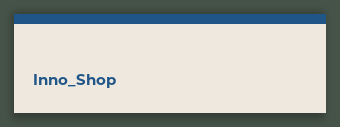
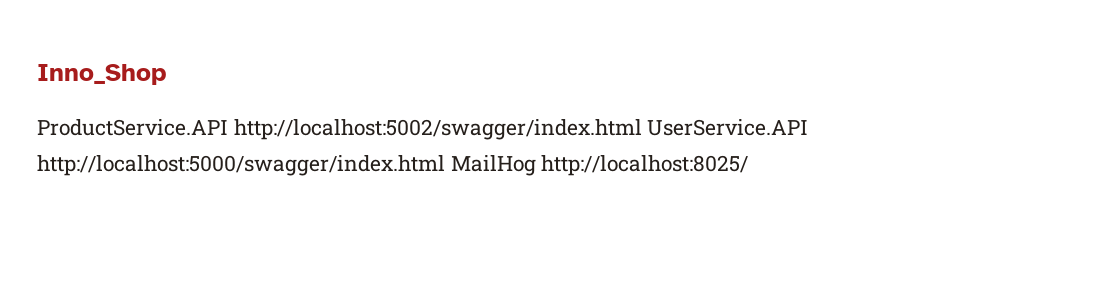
(116, 81) none -> [37,119,809,140] [37,155,749,176] // ProductService.API http://localhost:5002/swagger/index.html UserService.API http://localhost:5000/swagger/index.html MailHog http://localhost:8025/

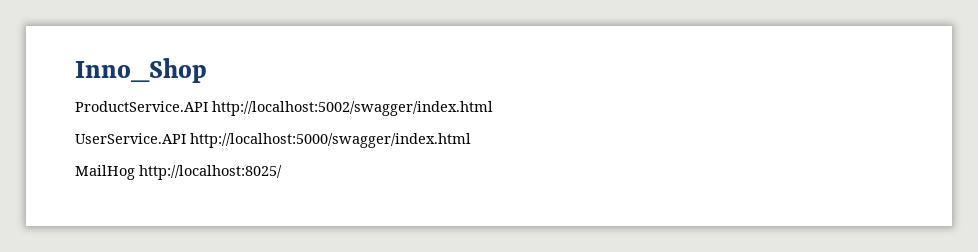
(642, 129) none -> (493, 108) //
(445, 165) none -> (471, 140) //

